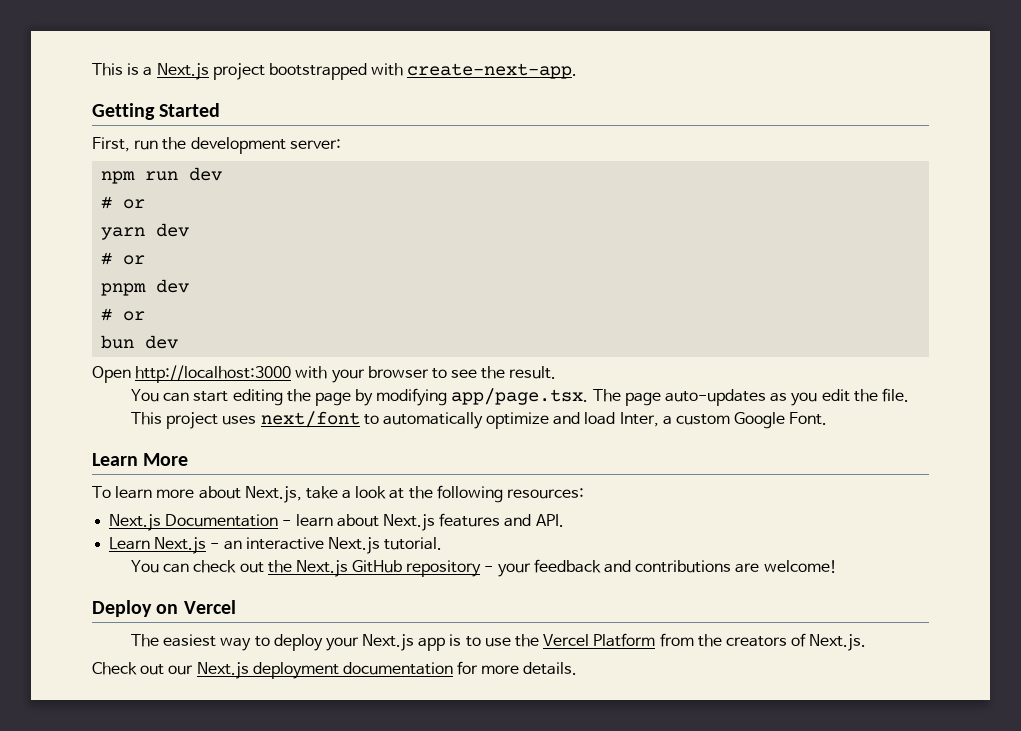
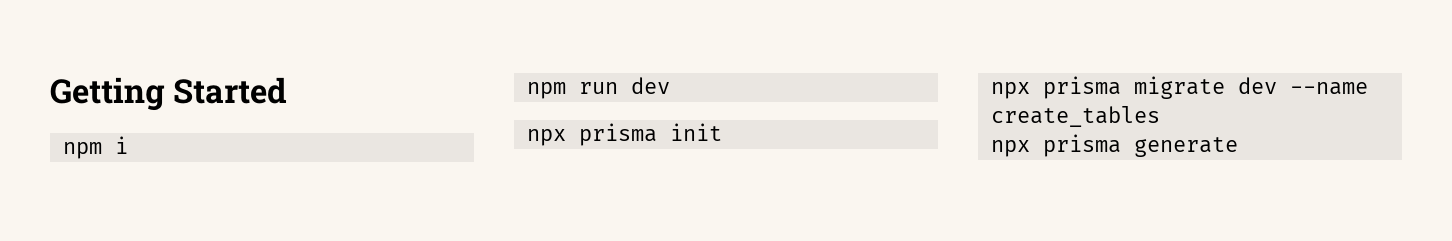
[92,63,578,80] [92,103,221,120] [92,137,341,154] [101,167,223,184] [101,196,146,209] [101,223,190,240] [101,252,146,265] [101,279,190,296] [101,308,146,321] [101,335,179,349] [92,365,557,383] [130,388,909,406] [130,411,828,429] [92,453,189,466] [92,485,585,503] [109,513,564,531] [109,537,443,554] [130,559,837,577] [92,600,236,617] [130,633,867,651] [92,661,578,679] This is a Next.js project bootstrapped with create-next-app. // Getting Started // First, run the development server: // npm run dev // # or // yarn dev // # or // pnpm dev // # or // bun dev // Open http://localhost:3000 with your browser to see the result. // You can start editing the page by modifying app/page.tsx. The page auto-updates as you edit the file. // This project uses next/font to automatically optimize and load Inter, a custom Google Font. // Learn More // To learn more about Next.js, take a look at the following resources: // Next.js Documentation - learn about Next.js features and API. // Learn Next.js - an interactive Next.js tutorial. // You can check out the Next.js GitHub repository - your feedback and contributions are welcome! // Deploy on Vercel // The easiest way to deploy your Next.js app is to use the Vercel Platform from the creators of Next.js. // Check out our Next.js deployment documentation for more details. -> [50,77,287,111] [62,136,128,159] [526,77,670,99] [526,123,722,146] [990,76,1368,99] [990,106,1160,127] [990,134,1238,157] Getting Started // npm i // npm run dev // npx prisma init // npx prisma migrate dev --name create_tables // npx prisma generate

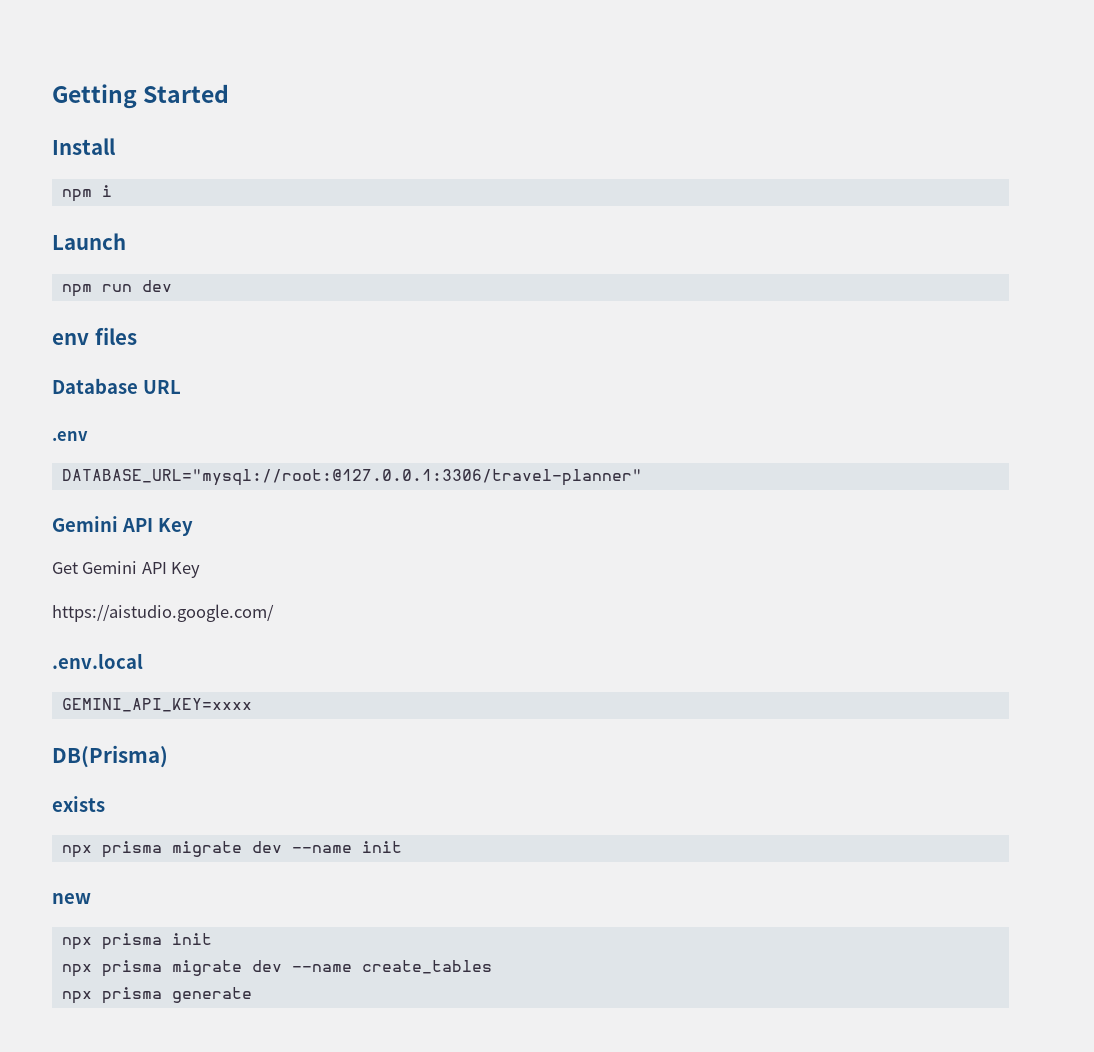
(287, 90) none -> [52,138,115,155] // Install
(128, 145) none -> [52,233,126,250] // Launch
(670, 85) none -> [52,327,137,345] [52,378,181,394] [52,431,88,441] [61,469,642,486] [52,516,193,536] [52,561,201,578] [52,604,274,622] [52,653,143,669] [61,698,252,712] [52,745,168,768] [52,796,105,812] [61,841,402,858] [52,893,91,904] // env files // Database URL // .env // DATABASE_URL="mysql://root:@127.0.0.1:3306/travel-planner" // Gemini API Key // Get Gemini API Key // https://aistudio.google.com/ // .env.local // GEMINI_API_KEY=xxxx // DB(Prisma) // exists // npx prisma migrate dev --name init // new

